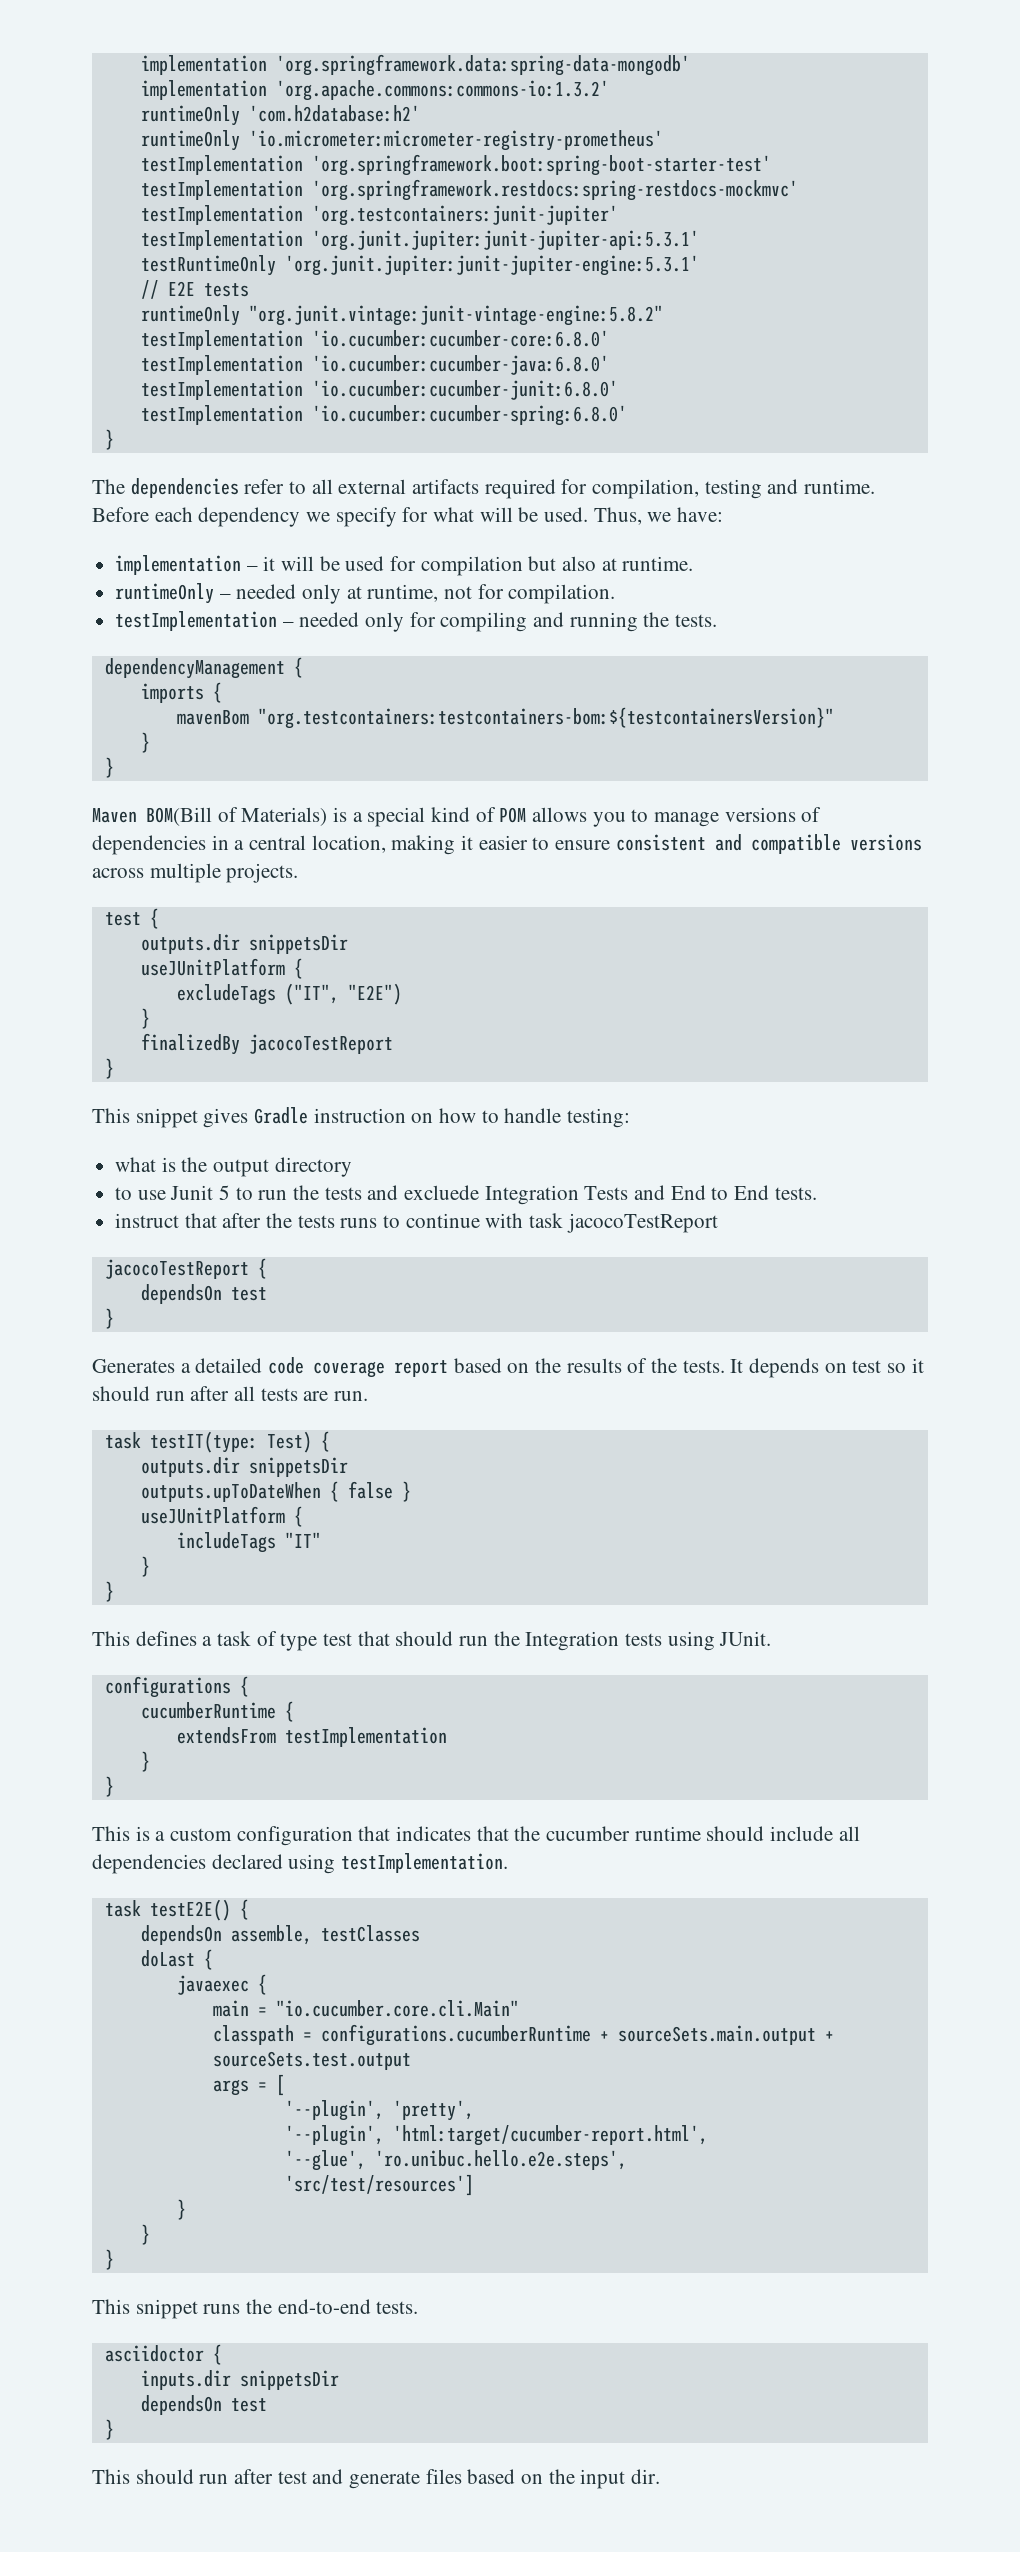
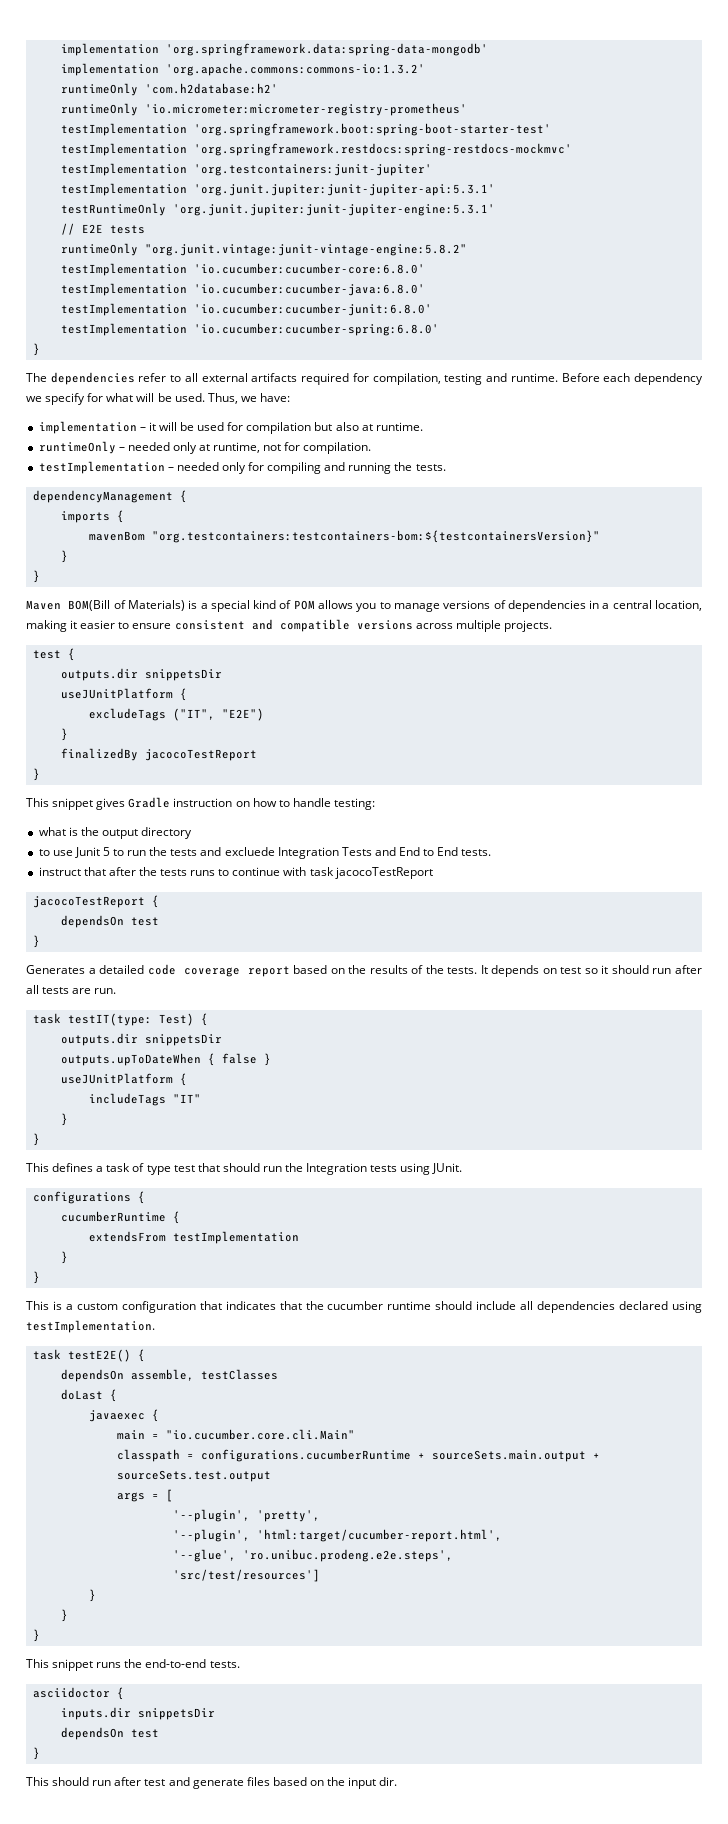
[374,2150,627,2170] 'ro.unibuc.hello.e2e.steps', -> [242,1549,453,1562] 'ro.unibuc.prodeng.e2e.steps',

